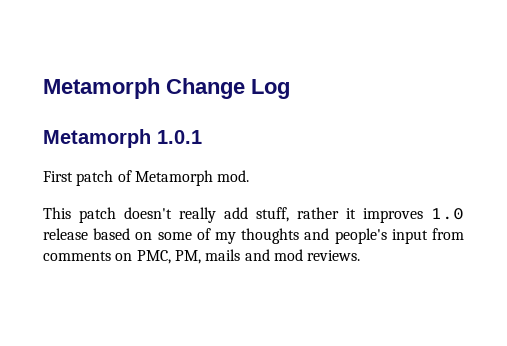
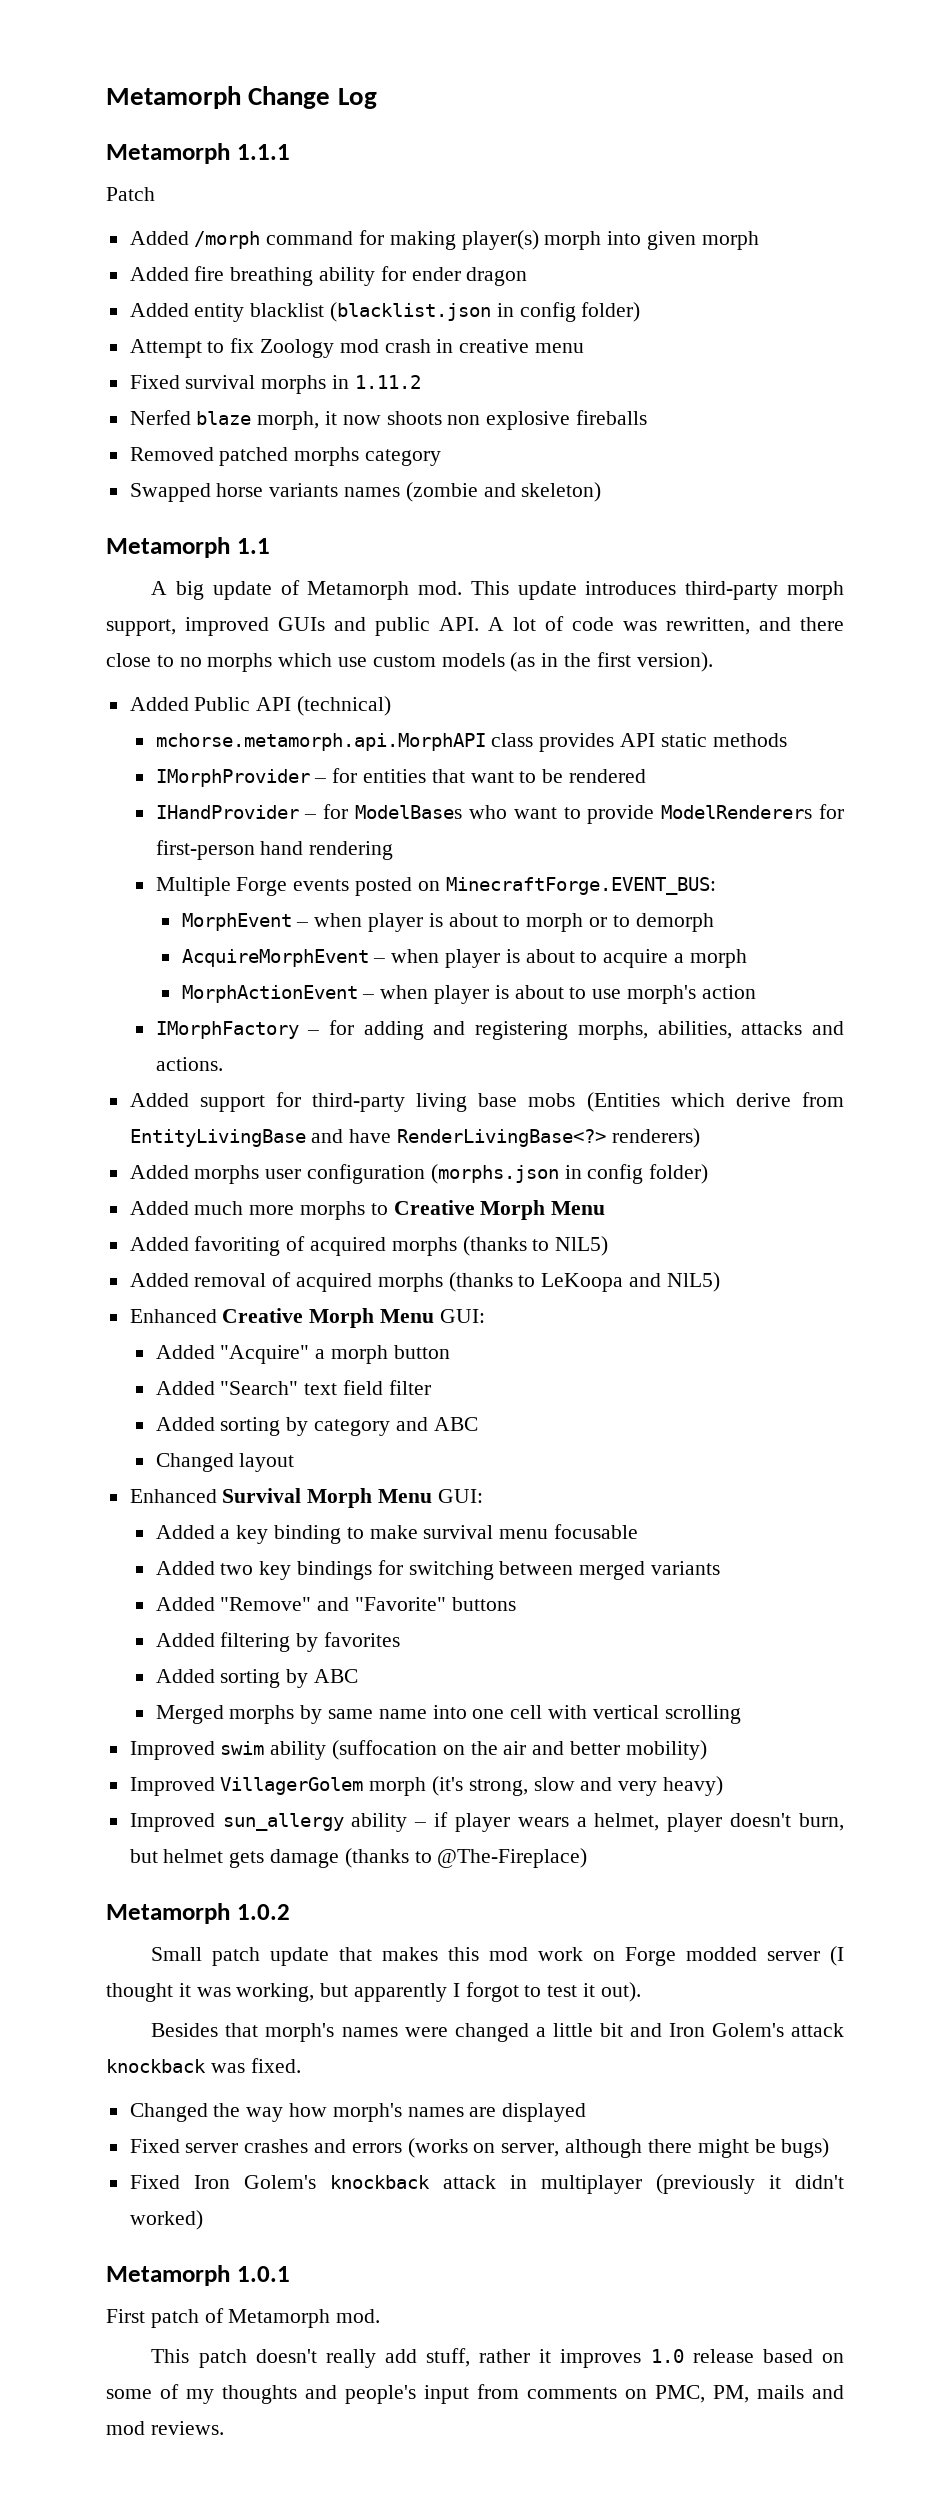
(290, 89) none -> [106,143,290,164] [106,187,155,201] [129,230,759,250] [129,266,528,286] [129,302,641,322] [129,338,585,358] [129,375,421,394] [129,410,648,430] [129,447,442,466] [129,482,602,502] [106,537,270,558] [151,580,844,600] [106,616,844,636] [106,652,713,672] [129,696,392,716] [155,733,787,752] [155,768,647,787] [155,804,844,824] [155,840,394,860] [155,877,716,896] [181,913,714,932] [181,949,747,968] [181,985,756,1004] [155,1020,845,1040] [155,1057,223,1071] [129,1092,844,1112] [129,1128,700,1148] [129,1164,709,1184] [129,1200,606,1220] [129,1236,609,1256] [129,1272,720,1292] [129,1308,485,1328] [155,1345,450,1364] [155,1380,431,1395] [155,1417,478,1436] [155,1453,295,1472] [129,1488,483,1508] [155,1524,639,1544] [155,1560,721,1580] [155,1597,516,1611] [155,1632,400,1652] [155,1669,358,1688] [155,1705,741,1724] [129,1740,707,1760] [129,1776,724,1796] [129,1812,845,1832] [129,1848,588,1868] [106,1903,290,1924] [151,1946,845,1966] [106,1982,641,2002] [151,2023,844,2042] [106,2058,301,2073] [129,2103,587,2122] [129,2138,830,2158] [129,2174,844,2194] [129,2210,203,2230] // Metamorph 1.1.1 // Patch // Added /morph command for making player(s) morph into given morph // Added fire breathing ability for ender dragon // Added entity blacklist (blacklist.json in config folder) // Attempt to fix Zoology mod crash in creative menu // Fixed survival morphs in 1.11.2 // Nerfed blaze morph, it now shoots non explosive fireballs // Removed patched morphs category // Swapped horse variants names (zombie and skeleton) // Metamorph 1.1 // A big update of Metamorph mod. This update introduces third-party morph support, improved GUIs and public API. A lot of code was rewritten, and there close to no morphs which use custom models (as in the first version). // Added Public API (technical) // mchorse.metamorph.api.MorphAPI class provides API static methods // IMorphProvider – for entities that want to be rendered // IHandProvider – for ModelBases who want to provide ModelRenderers for first-person hand rendering // Multiple Forge events posted on MinecraftForge.EVENT_BUS: // MorphEvent – when player is about to morph or to demorph // AcquireMorphEvent – when player is about to acquire a morph // MorphActionEvent – when player is about to use morph's action // IMorphFactory – for adding and registering morphs, abilities, attacks and actions. // Added support for third-party living base mobs (Entities which derive from EntityLivingBase and have RenderLivingBase<?> renderers) // Added morphs user configuration (morphs.json in config folder) // Added much more morphs to Creative Morph Menu // Added favoriting of acquired morphs (thanks to NlL5) // Added removal of acquired morphs (thanks to LeKoopa and NlL5) // Enhanced Creative Morph Menu GUI: // Added "Acquire" a morph button // Added "Search" text field filter // Added sorting by category and ABC // Changed layout // Enhanced Survival Morph Menu GUI: // Added a key binding to make survival menu focusable // Added two key bindings for switching between merged variants // Added "Remove" and "Favorite" buttons // Added filtering by favorites // Added sorting by ABC // Merged morphs by same name into one cell with vertical scrolling // Improved swim ability (suffocation on the air and better mobility) // Improved VillagerGolem morph (it's strong, slow and very heavy) // Improved sun_allergy ability – if player wears a helmet, player doesn't burn, but helmet gets damage (thanks to @The-Fireplace) // Metamorph 1.0.2 // Small patch update that makes this mod work on Forge modded server (I thought it was working, but apparently I forgot to test it out). // Besides that morph's names were changed a little bit and Iron Golem's attack knockback was fixed. // Changed the way how morph's names are displayed // Fixed server crashes and errors (works on server, although there might be bugs) // Fixed Iron Golem's knockback attack in multiplayer (previously it didn't worked)

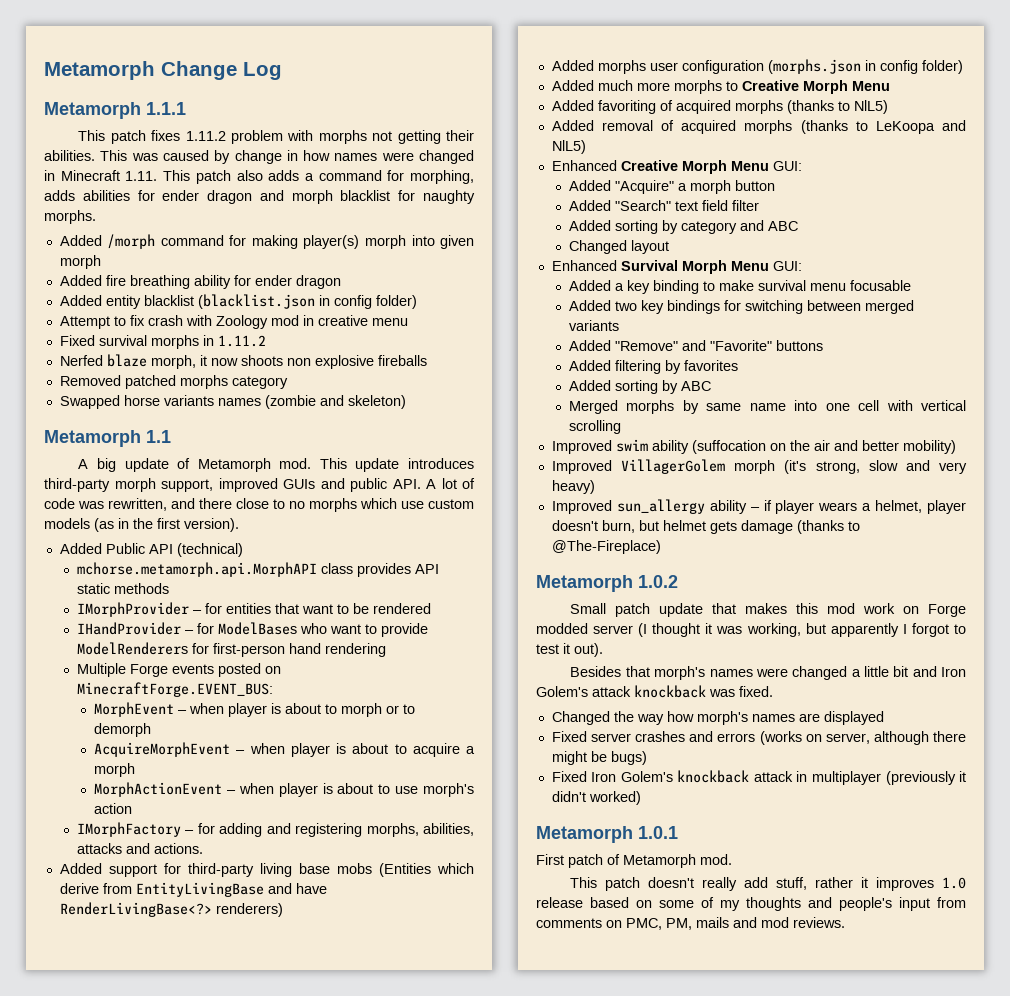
[106,187,155,201] Patch -> [78,130,474,144] [44,150,475,164] [44,170,474,184] [44,190,475,204] [44,210,96,224] This patch fixes 1.11.2 problem with morphs not getting their abilities. This was caused by change in how names were changed in Minecraft 1.11. This patch also adds a command for morphing, adds abilities for ender dragon and morph blacklist for naughty morphs.
(255, 345) none -> [147,315,212,326] crash with
[384,339,431,353] crash -> (299, 320) none

